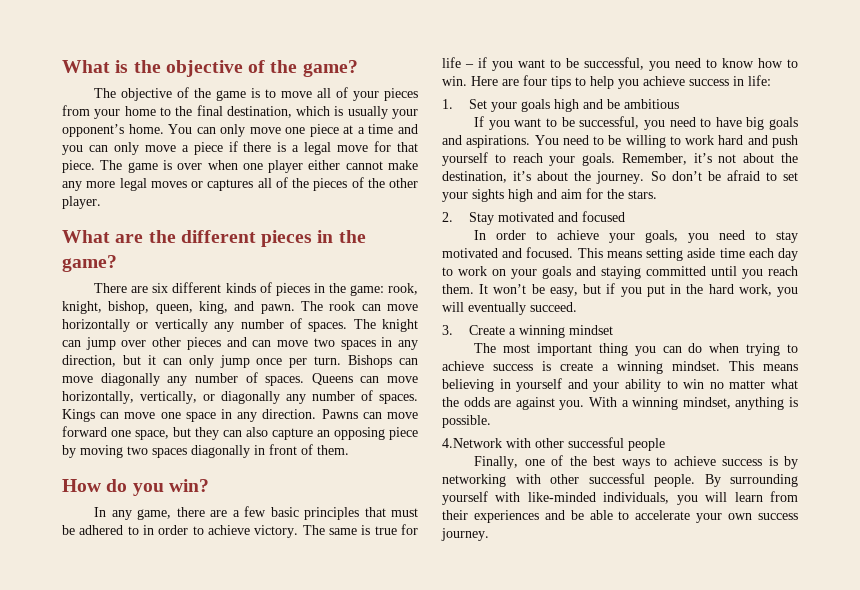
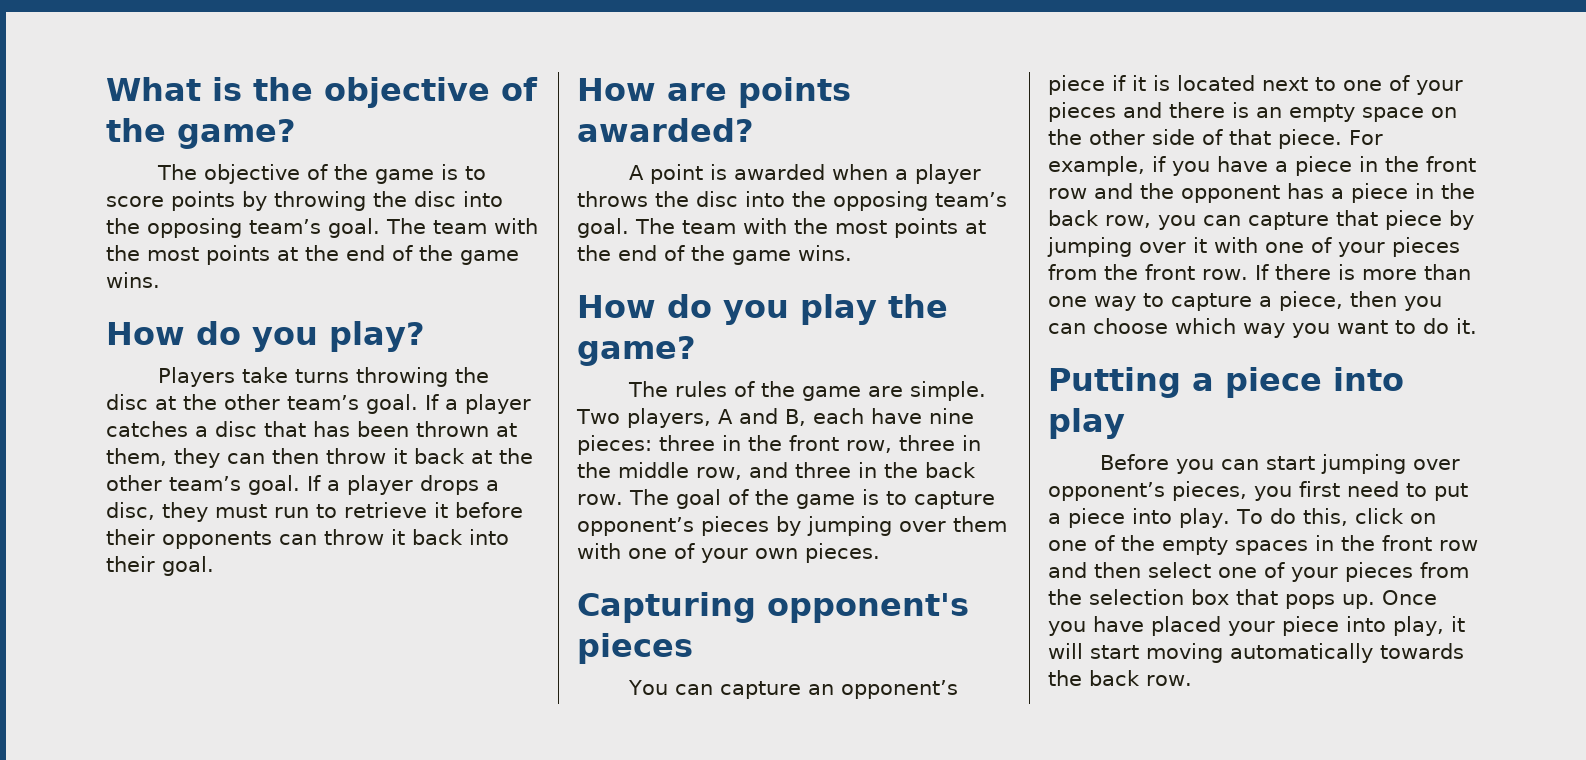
[281,87,418,101] [62,105,419,119] [62,124,418,137] [62,141,418,155] [62,160,419,173] [62,177,418,191] [62,196,101,209] [62,230,366,247] [62,255,117,272] [94,282,418,296] [62,301,418,314] [62,318,418,332] [62,337,419,350] [62,355,418,368] [62,372,418,386] [62,390,418,404] [62,409,418,422] [62,426,418,440] [62,444,349,458] [62,479,209,496] [94,506,418,520] [62,524,418,538] [442,57,798,71] [442,75,771,89] [442,99,679,112] [474,116,798,130] [442,135,798,148] [442,152,798,166] [442,170,798,184] [442,188,657,202] [442,211,625,225] [474,230,798,243] [442,247,798,261] [442,266,798,279] [442,283,798,297] [442,302,577,315] [442,325,613,338] [474,343,798,356] [442,361,798,374] [442,378,798,392] [442,397,798,410] [442,415,491,428] [442,437,665,451] [474,455,798,469] [442,473,798,487] [442,491,798,505] [442,510,798,523] [441,528,489,541] move all of your pieces from your home to the final destination, which is usually your opponent’s home. You can only move one piece at a time and you can only move a piece if there is a legal move for that piece. The game is over when one player either cannot make any more legal moves or captures all of the pieces of the other player. // What are the different pieces in the game? // There are six different kinds of pieces in the game: rook, knight, bishop, queen, king, and pawn. The rook can move horizontally or vertically any number of spaces. The knight can jump over other pieces and can move two spaces in any direction, but it can only jump once per turn. Bishops can move diagonally any number of spaces. Queens can move horizontally, vertically, or diagonally any number of spaces. Kings can move one space in any direction. Pawns can move forward one space, but they can also capture an opposing piece by moving two spaces diagonally in front of them. // How do you win? // In any game, there are a few basic principles that must be adhered to in order to achieve victory. The same is true for life – if you want to be successful, you need to know how to win. Here are four tips to help you achieve success in life: // 1. Set your goals high and be ambitious // If you want to be successful, you need to have big goals and aspirations. You need to be willing to work hard and push yourself to reach your goals. Remember, it’s not about the destination, it’s about the journey. So don’t be afraid to set your sights high and aim for the stars. // 2. Stay motivated and focused // In order to achieve your goals, you need to stay motivated and focused. This means setting aside time each day to work on your goals and staying committed until you reach them. It won’t be easy, but if you put in the hard work, you will eventually succeed. // 3. Create a winning mindset // The most important thing you can do when trying to achieve success is create a winning mindset. This means believing in yourself and your ability to win no matter what the odds are against you. With a winning mindset, anything is possible. // 4.Network with other successful people // Finally, one of the best ways to achieve success is by networking with other successful people. By surrounding yourself with like-minded individuals, you will learn from their experiences and be able to accelerate your own success journey. -> [106,191,503,211] [106,218,538,238] [106,245,519,265] [106,272,160,288] [106,321,425,352] [158,367,490,387] [106,394,531,414] [106,421,517,437] [106,448,533,468] [106,475,499,495] [106,502,523,522] [106,529,509,549] [106,556,214,576] [577,77,851,108] [577,118,754,142] [629,164,982,184] [577,191,1007,211] [577,218,986,238] [577,245,852,265] [577,294,948,325] [577,336,696,366] [628,381,987,401] [576,408,974,428] [577,435,981,455] [577,462,976,480] [577,489,995,509] [577,516,1007,536] [577,543,880,563] [577,592,969,623] [577,633,693,664] [628,680,959,699] [1048,75,1463,95] [1048,102,1457,122] [1048,129,1383,149] [1048,156,1476,176] [1048,183,1475,203] [1048,210,1474,230] [1047,237,1460,257] [1048,264,1471,280] [1048,291,1442,311] [1048,318,1477,338] [1048,367,1404,398] [1048,408,1125,439] [1100,454,1461,474] [1048,481,1468,501] [1048,508,1436,528] [1048,535,1478,555] [1048,562,1469,582] [1048,589,1437,609] [1048,616,1465,636] [1048,643,1464,663] [1048,670,1192,686] score points by throwing the disc into the opposing team’s goal. The team with the most points at the end of the game wins. // How do you play? // Players take turns throwing the disc at the other team’s goal. If a player catches a disc that has been thrown at them, they can then throw it back at the other team’s goal. If a player drops a disc, they must run to retrieve it before their opponents can throw it back into their goal. // How are points awarded? // A point is awarded when a player throws the disc into the opposing team’s goal. The team with the most points at the end of the game wins. // How do you play the game? // The rules of the game are simple. Two players, A and B, each have nine pieces: three in the front row, three in the middle row, and three in the back row. The goal of the game is to capture opponent’s pieces by jumping over them with one of your own pieces. // Capturing opponent's pieces // You can capture an opponent’s piece if it is located next to one of your pieces and there is an empty space on the other side of that piece. For example, if you have a piece in the front row and the opponent has a piece in the back row, you can capture that piece by jumping over it with one of your pieces from the front row. If there is more than one way to capture a piece, then you can choose which way you want to do it. // Putting a piece into play // Before you can start jumping over opponent’s pieces, you first need to put a piece into play. To do this, click on one of the empty spaces in the front row and then select one of your pieces from the selection box that pops up. Once you have placed your piece into play, it will start moving automatically towards the back row.

